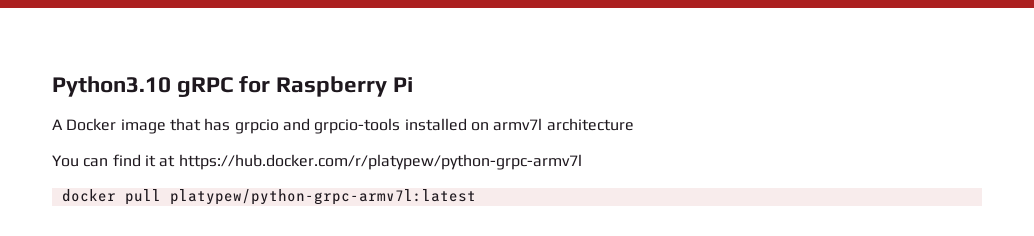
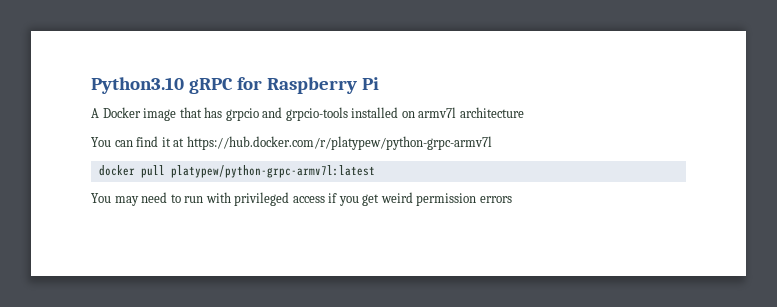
(476, 197) none -> [91,192,512,206] // You may need to run with privileged access if you get weird permission errors

